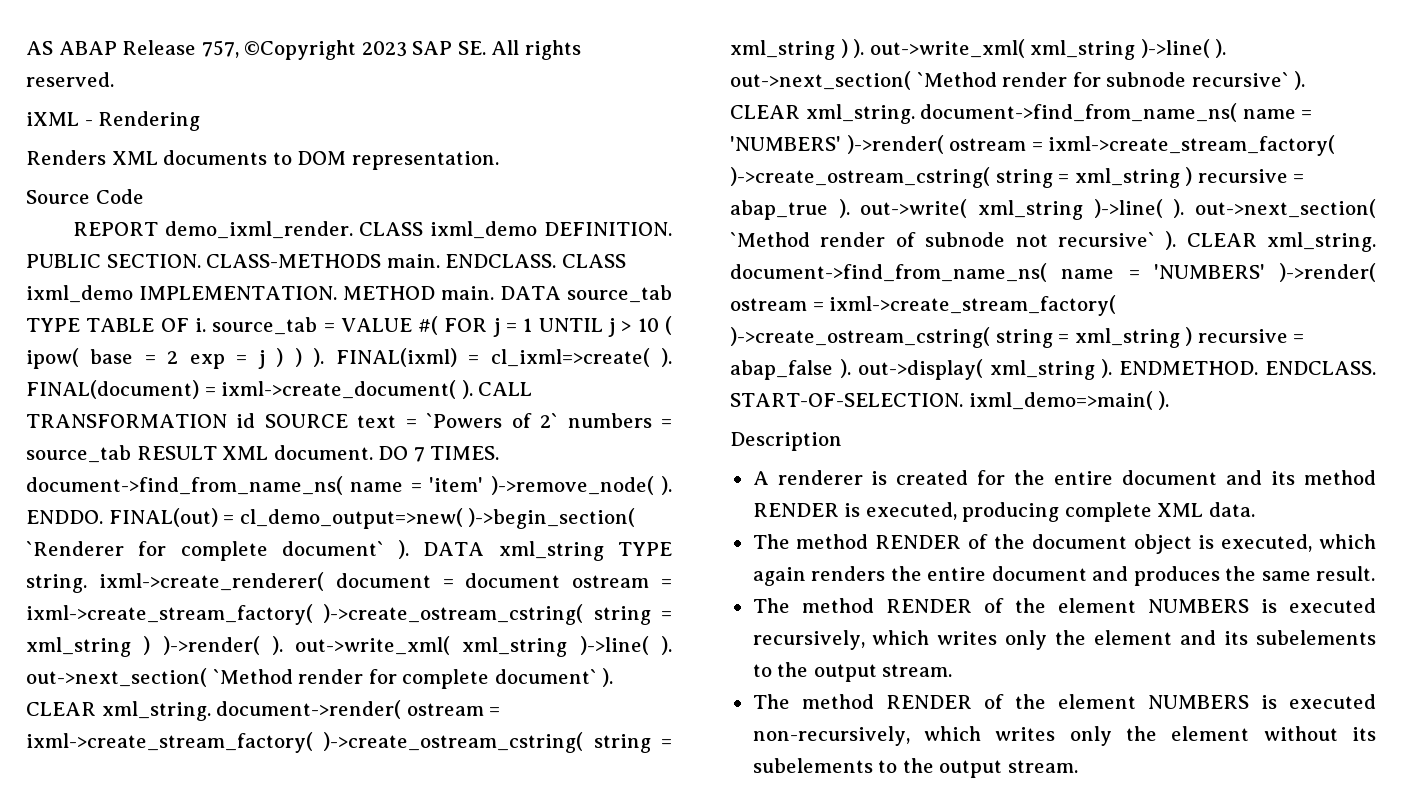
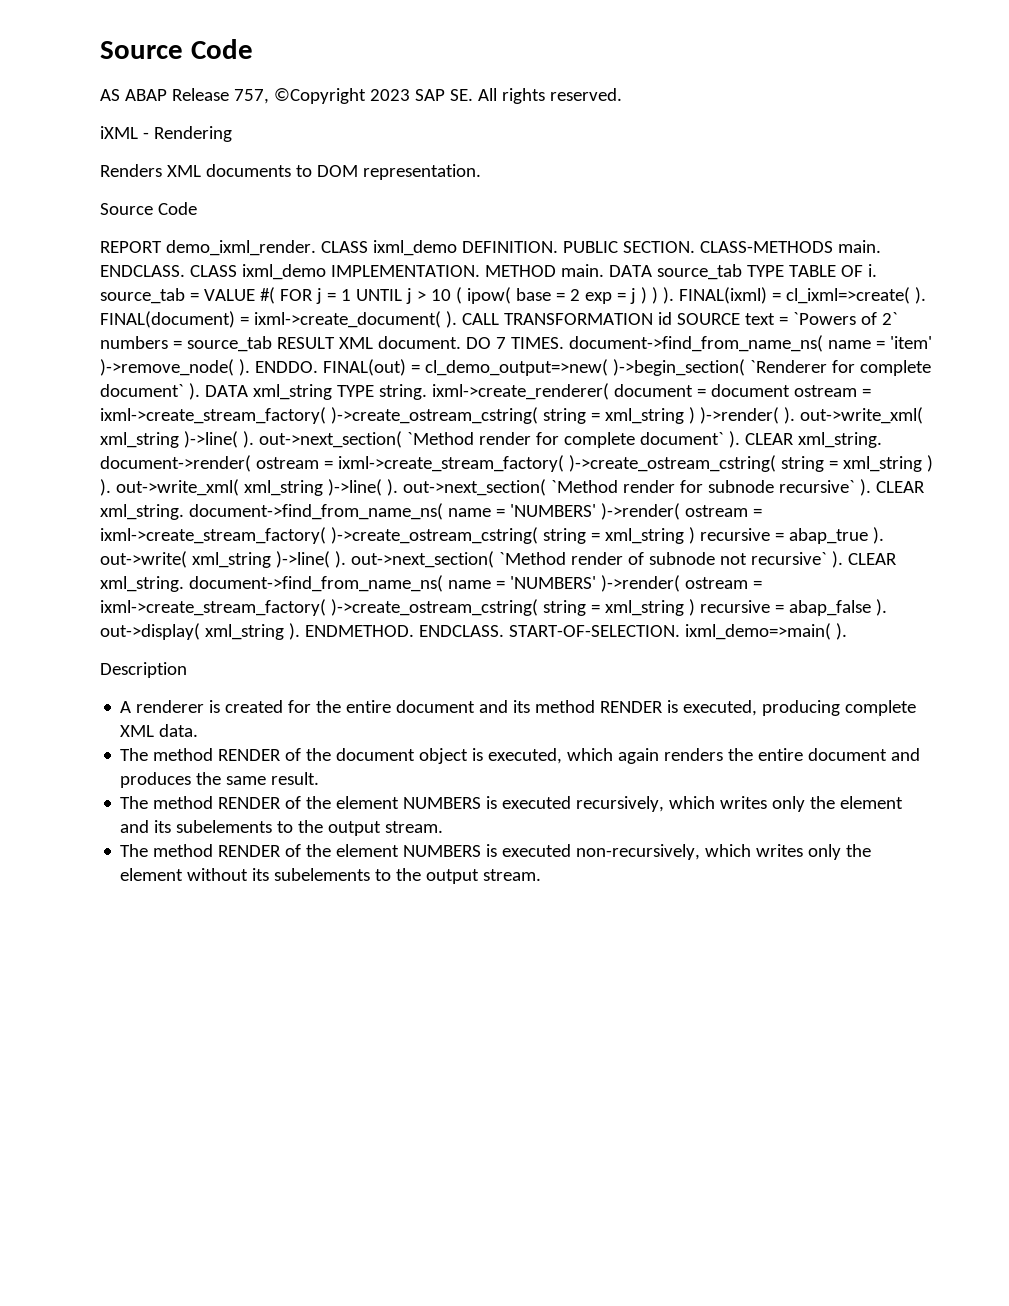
(26, 48) none -> [100,39,253,59] Source Code //

